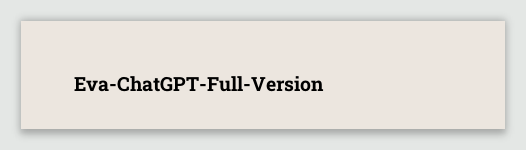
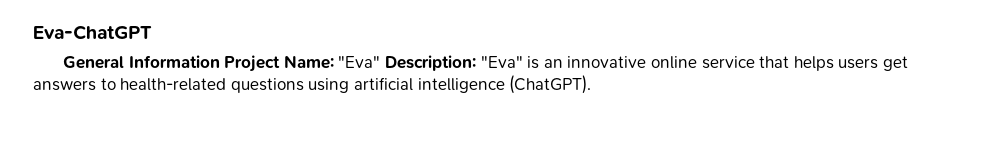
[74,76,324,92] Eva-ChatGPT-Full-Version -> [33,25,152,40] [63,55,908,72] [33,75,592,94] Eva-ChatGPT // General Information Project Name: "Eva" Description: "Eva" is an innovative online service that helps users get answers to health-related questions using artificial intelligence (ChatGPT).

